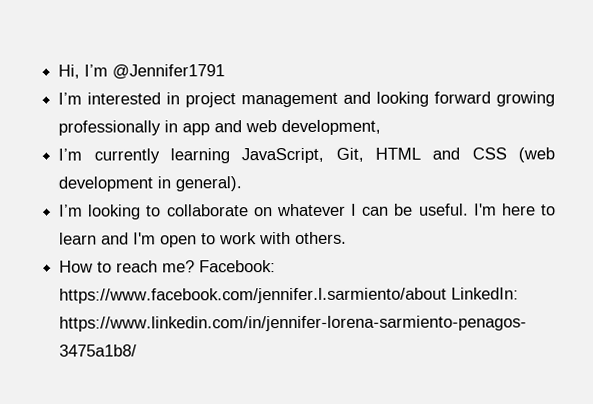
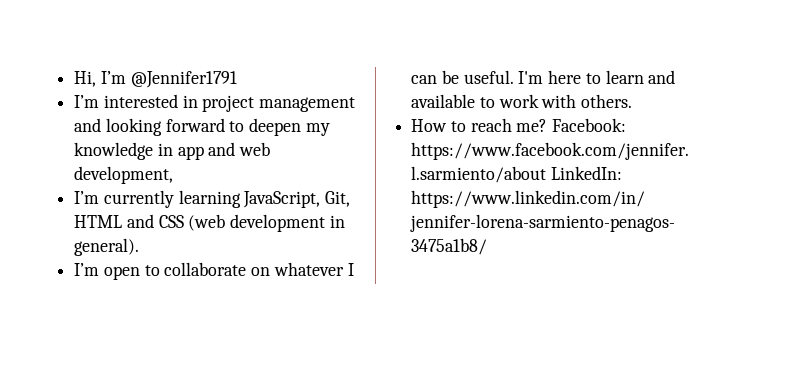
[495,91,555,107] [58,120,162,136] growing professionally -> [229,118,330,136] [74,142,154,160] to deepen my knowledge
[88,204,142,220] looking -> [103,266,140,280] open
[133,232,198,248] I'm open -> [411,94,476,108] available

